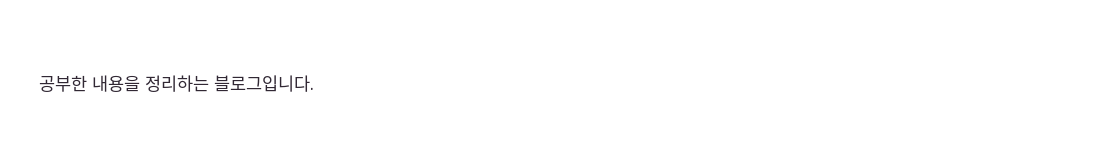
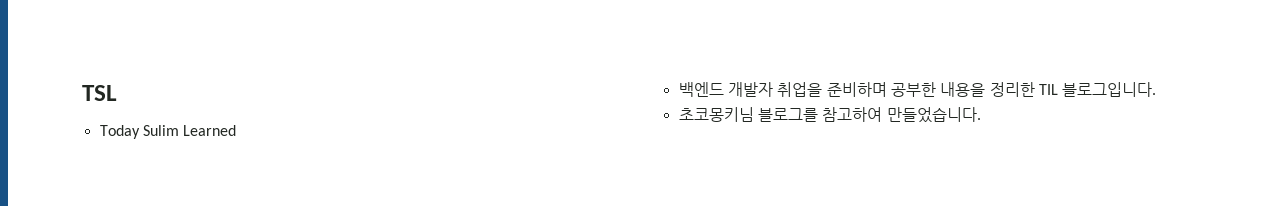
[39,75,314,92] 공부한 내용을 정리하는 블로그입니다. -> [82,85,117,101] [99,125,237,139] [678,82,1157,97] [678,107,981,123] TSL // Today Sulim Learned // 백엔드 개발자 취업을 준비하며 공부한 내용을 정리한 TIL 블로그입니다. // 초코몽키님 블로그를 참고하여 만들었습니다.

